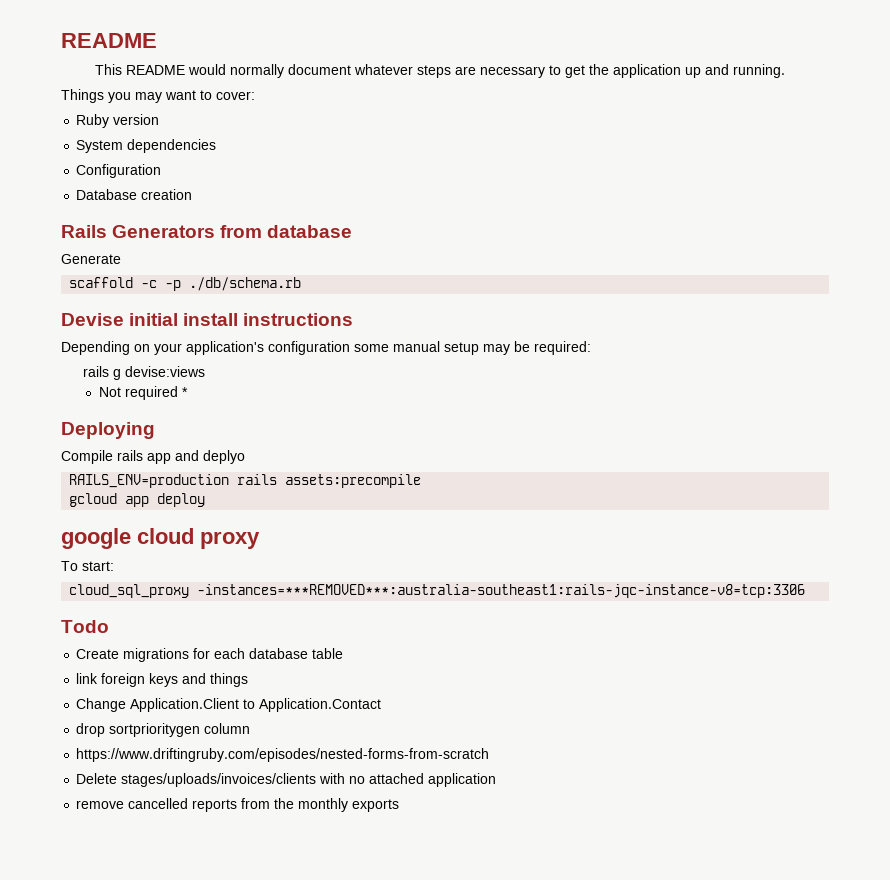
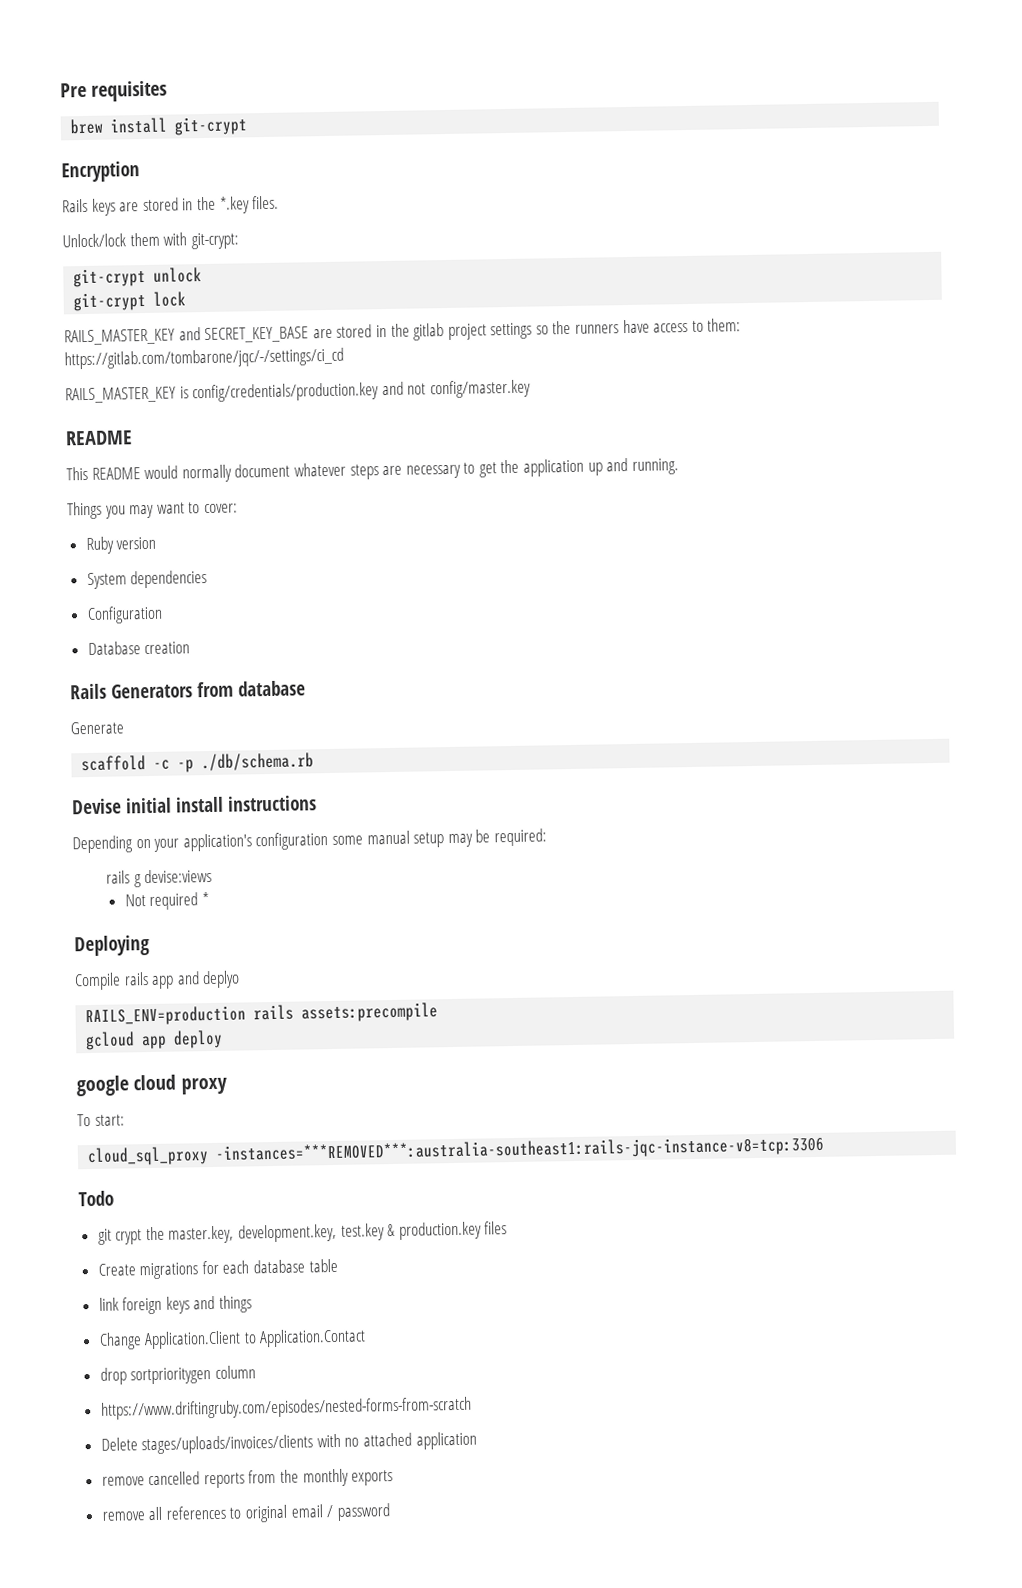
(61, 40) none -> [60,80,168,102] [70,116,249,136] [61,161,140,183] [62,195,280,216] [62,232,239,250] [73,267,203,288] [73,291,187,312] [64,318,742,346] [64,347,344,370] [65,379,531,404] Pre requisites // brew install git-crypt // Encryption // Rails keys are stored in the *.key files. // Unlock/lock them with git-crypt: // git-crypt unlock // git-crypt lock // RAILS_MASTER_KEY and SECRET_KEY_BASE are stored in the gitlab project settings so the runners have access to them: https://gitlab.com/tombarone/jqc/-/settings/ci_cd // RAILS_MASTER_KEY is config/credentials/production.key and not config/master.key //
(109, 626) none -> [97,1221,508,1245] // git crypt the master.key, development.key, test.key & production.key files
(400, 805) none -> [101,1503,391,1523] // remove all references to original email / password

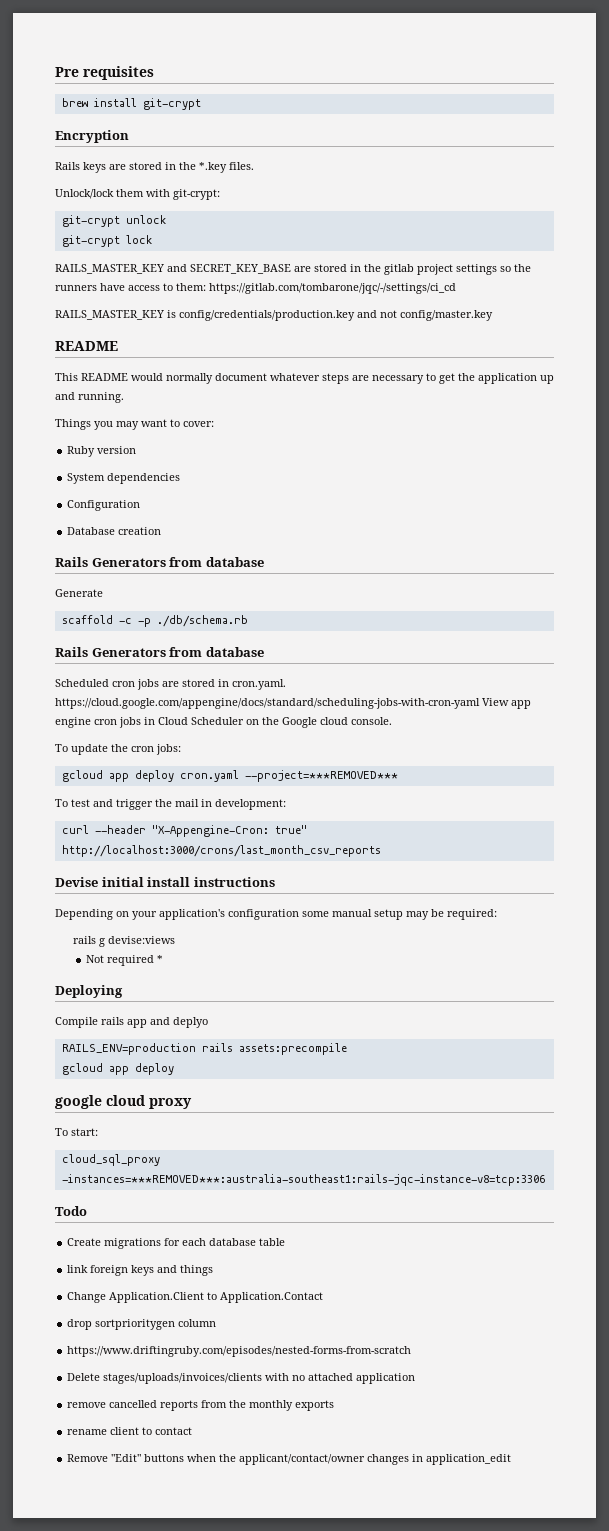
(315, 762) none -> [55,647,264,657] [55,679,286,690] [55,698,531,709] [55,717,392,728] [55,744,181,755] [61,770,398,782] [55,799,286,810] [61,825,307,837] [61,845,381,857] // Rails Generators from database // Scheduled cron jobs are stored in cron.yaml. https://cloud.google.com/appengine/docs/standard/scheduling-jobs-with-cron-yaml View app engine cron jobs in Cloud Scheduler on the Google cloud console. // To update the cron jobs: // gcloud app deploy cron.yaml --project=***REMOVED*** // To test and trigger the mail in development: // curl --header "X-Appengine-Cron: true" http://localhost:3000/crons/last_month_csv_reports
[97,1221,508,1245] // git crypt the master.key, development.key, test.key & production.key files -> (87, 1211) none
[101,1503,391,1523] remove all references to original email / password -> [67,1427,193,1435] [67,1454,512,1465] rename client to contact // Remove "Edit" buttons when the applicant/contact/owner changes in application_edit

